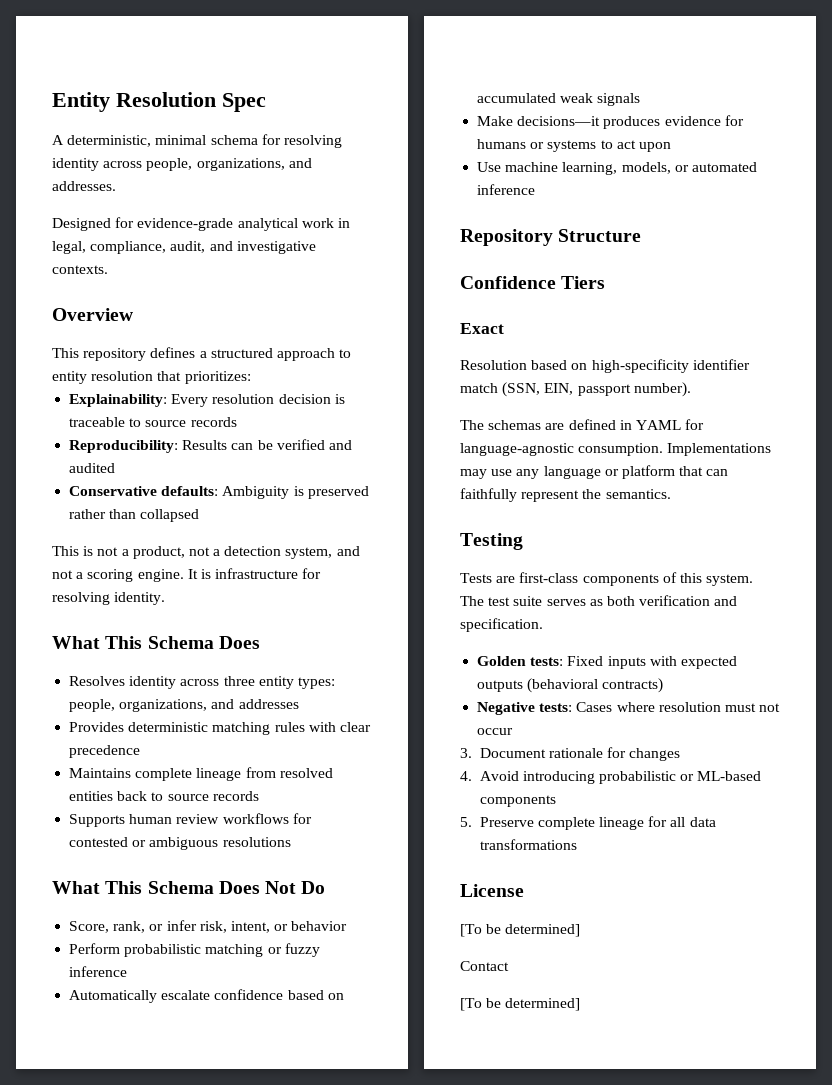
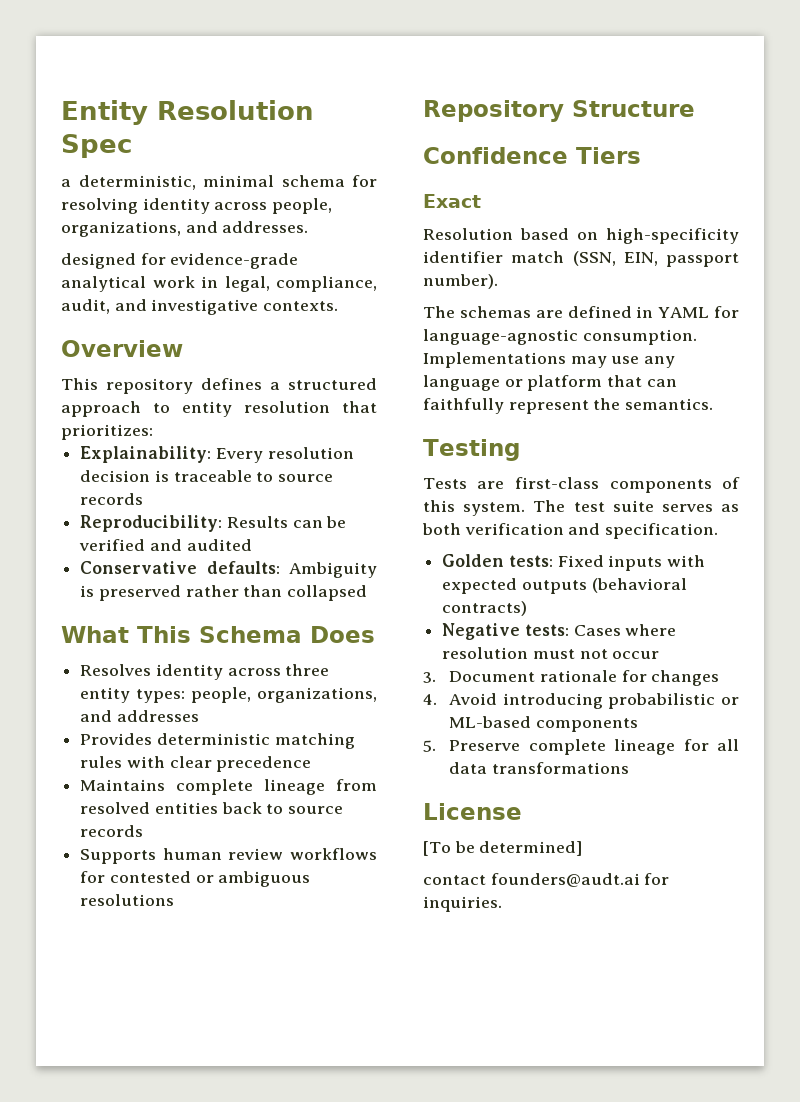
[52,135,64,145] A -> [61,179,71,187] a
[52,218,111,231] Designed -> [61,253,136,269] designed
[52,546,360,559] [52,568,322,582] [52,592,166,605] // This is not a product, not a detection system, and not a scoring engine. It is infrastructure for resolving identity. -> (368, 593) none
[52,881,326,894] [69,920,348,933] [69,943,320,957] [69,966,128,977] [69,989,344,1003] [477,93,641,106] [477,115,744,129] [477,139,671,152] [477,162,757,175] [477,184,536,195] // What This Schema Does Not Do // Score, rank, or infer risk, intent, or behavior // Perform probabilistic matching or fuzzy inference // Automatically escalate confidence based on accumulated weak signals // Make decisions—it produces evidence for humans or systems to act upon // Use machine learning, models, or automated inference -> (175, 900) none
[460,961,509,971] [460,998,581,1011] Contact // [To be determined] -> [423,873,670,887] [423,896,502,912] contact founders@audt.ai for inquiries.

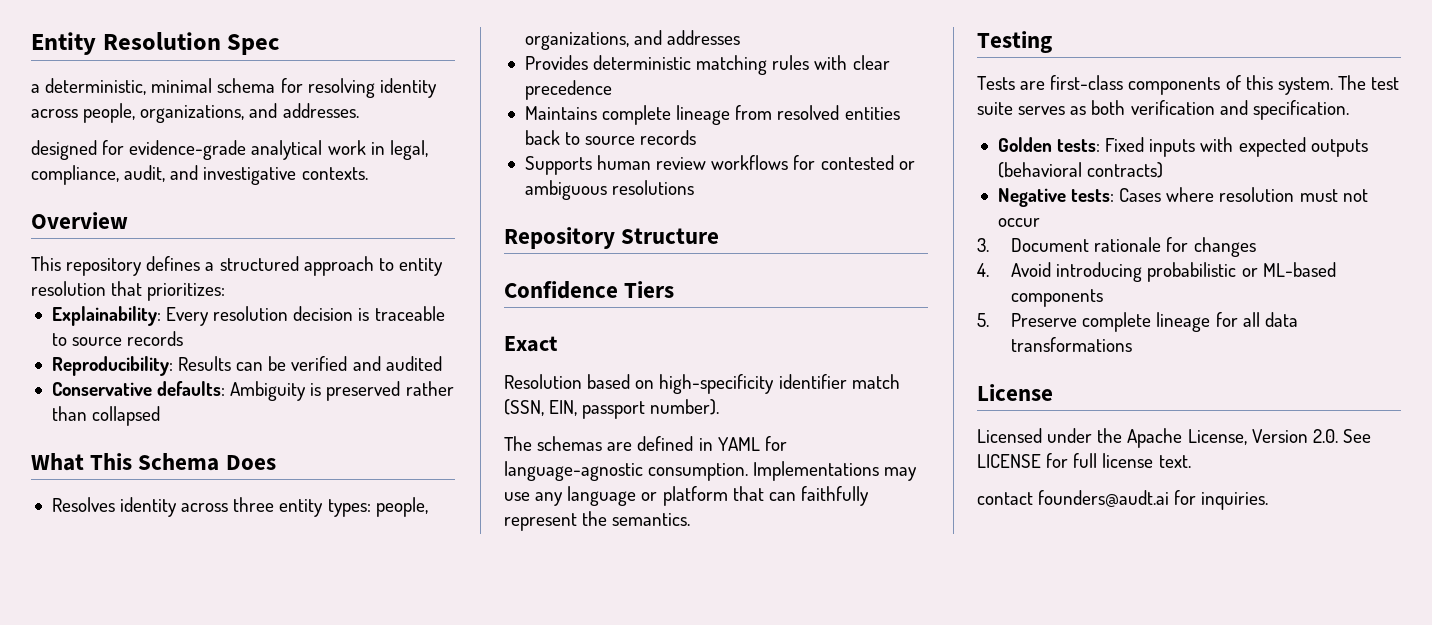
[423,841,583,856] [To be determined] -> [977,428,1371,448] [977,453,1191,468] Licensed under the Apache License, Version 2.0. See LICENSE for full license text.

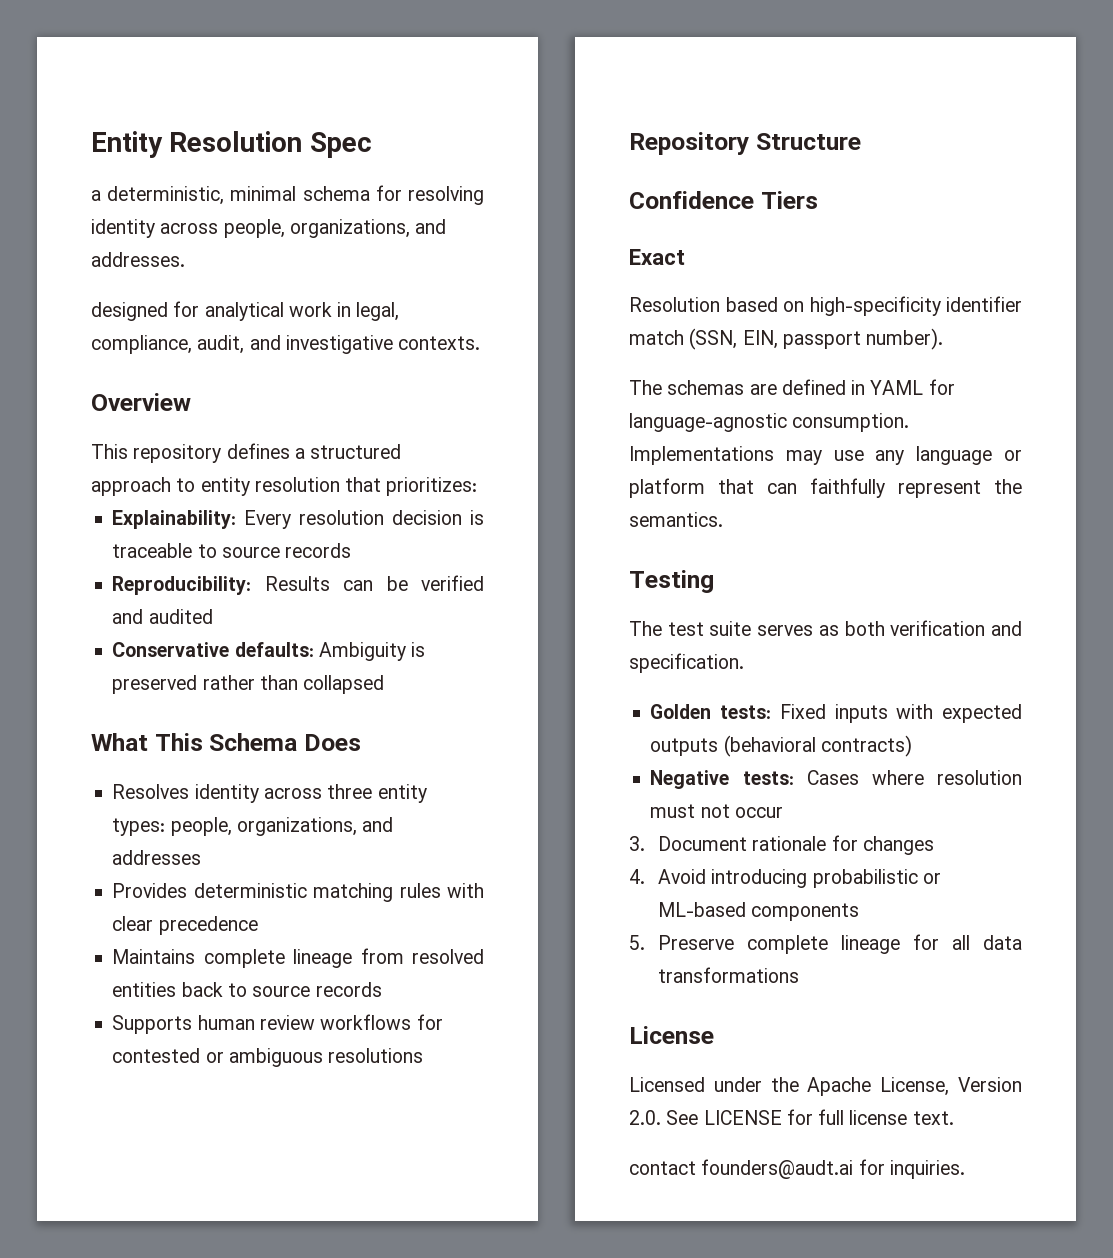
[129,140,247,160] evidence-grade -> (200, 309) none
[977,75,1333,95] Tests are first-class components of this system. -> (714, 581) none

